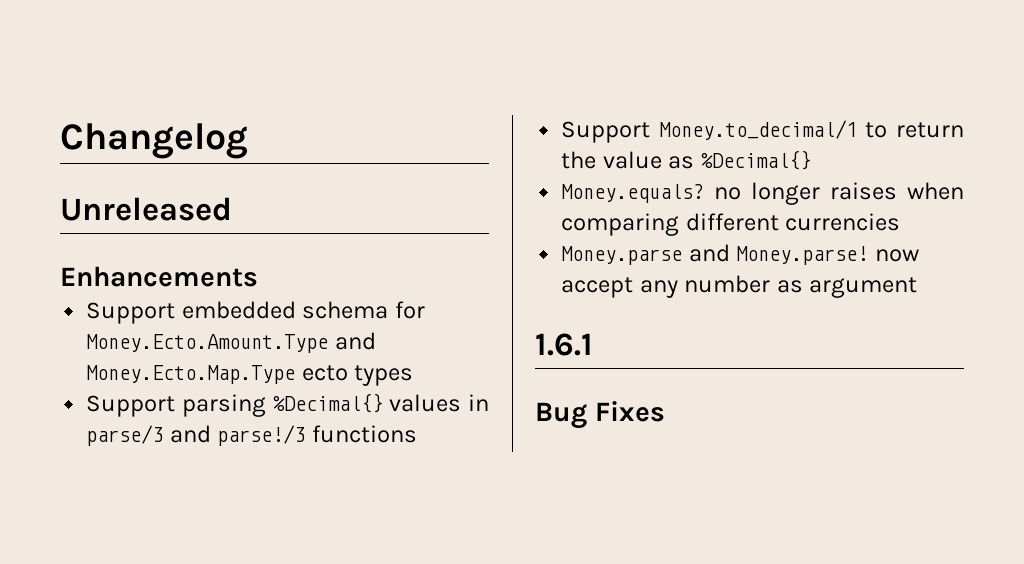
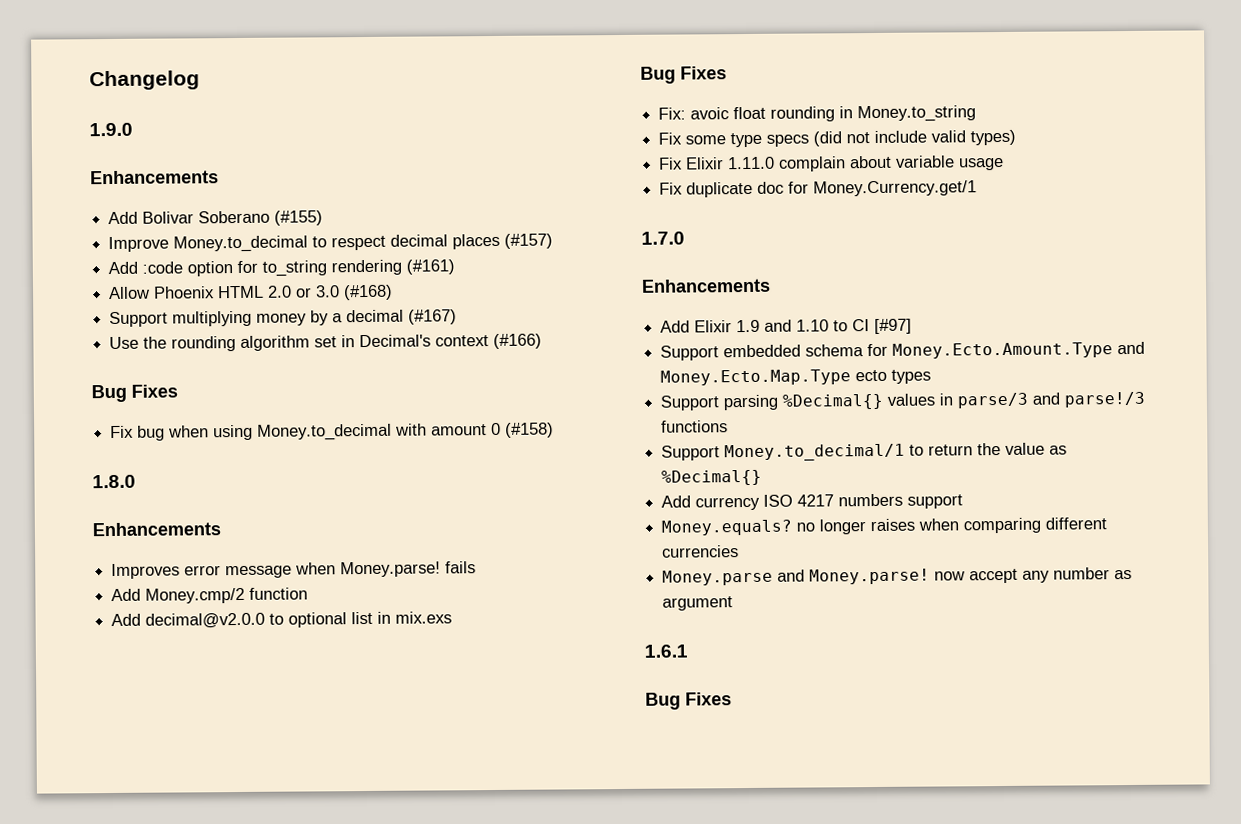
[60,197,232,221] [60,266,258,287] Unreleased // Enhancements -> [89,122,133,137] [90,170,219,185] [108,210,324,226] [108,233,554,253] [108,259,456,277] [109,284,394,301] [109,309,458,328] [109,333,543,352] [91,384,178,403] [110,422,555,441] [92,474,136,489] [92,522,221,537] [111,561,477,580] [111,587,309,604] [111,611,453,629] [640,66,727,84] [658,105,977,123] [658,129,1017,148] [659,155,1005,172] [659,180,978,198] [641,231,685,245] [641,278,771,293] [660,318,913,335] 1.9.0 // Enhancements // Add Bolivar Soberano (#155) // Improve Money.to_decimal to respect decimal places (#157) // Add :code option for to_string rendering (#161) // Allow Phoenix HTML 2.0 or 3.0 (#168) // Support multiplying money by a decimal (#167) // Use the rounding algorithm set in Decimal's context (#166) // Bug Fixes // Fix bug when using Money.to_decimal with amount 0 (#158) // 1.8.0 // Enhancements // Improves error message when Money.parse! fails // Add Money.cmp/2 function // Add decimal@v2.0.0 to optional list in mix.exs // Bug Fixes // Fix: avoic float rounding in Money.to_string // Fix some type specs (did not include valid types) // Fix Elixir 1.11.0 complain about variable usage // Fix duplicate doc for Money.Currency.get/1 // 1.7.0 // Enhancements // Add Elixir 1.9 and 1.10 to CI [#97]
(811, 160) none -> [661,493,964,511] // Add currency ISO 4217 numbers support

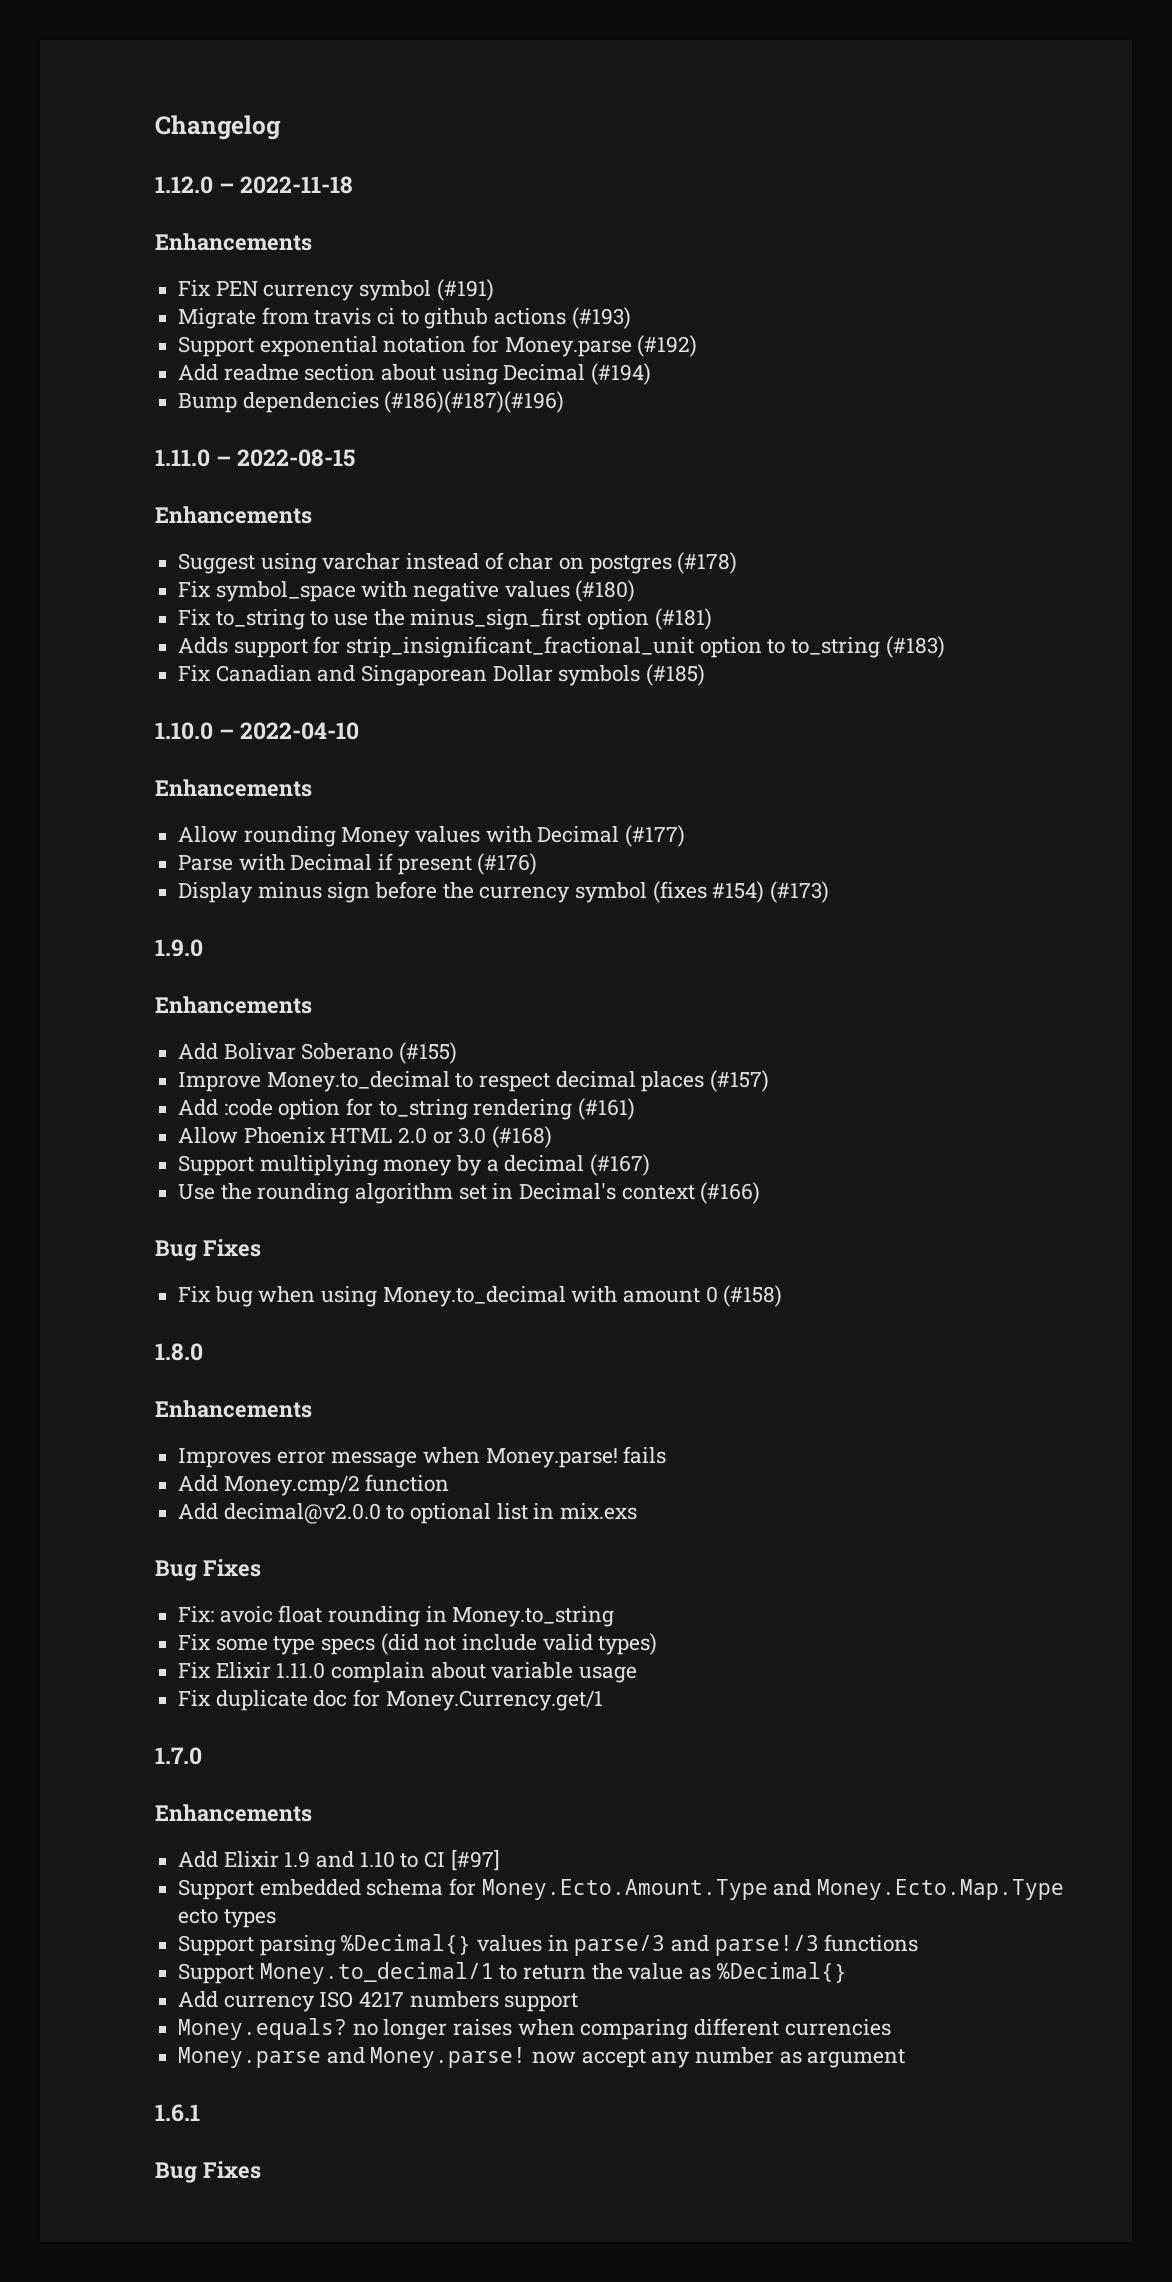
(200, 80) none -> [155,176,354,194] [155,233,312,251] [178,279,494,301] [178,307,631,329] [178,335,698,357] [178,363,652,385] [178,391,565,413] [155,449,356,467] [155,506,312,524] [178,552,738,574] [178,580,636,602] [178,608,712,630] [178,636,945,658] [178,664,706,686] [155,722,360,740] [155,779,312,797] [178,825,686,847] [178,853,538,875] [178,881,830,903] // 1.12.0 – 2022-11-18 // Enhancements // Fix PEN currency symbol (#191) // Migrate from travis ci to github actions (#193) // Support exponential notation for Money.parse (#192) // Add readme section about using Decimal (#194) // Bump dependencies (#186)(#187)(#196) // 1.11.0 – 2022-08-15 // Enhancements // Suggest using varchar instead of char on postgres (#178) // Fix symbol_space with negative values (#180) // Fix to_string to use the minus_sign_first option (#181) // Adds support for strip_insignificant_fractional_unit option to to_string (#183) // Fix Canadian and Singaporean Dollar symbols (#185) // 1.10.0 – 2022-04-10 // Enhancements // Allow rounding Money values with Decimal (#177) // Parse with Decimal if present (#176) // Display minus sign before the currency symbol (fixes #154) (#173)

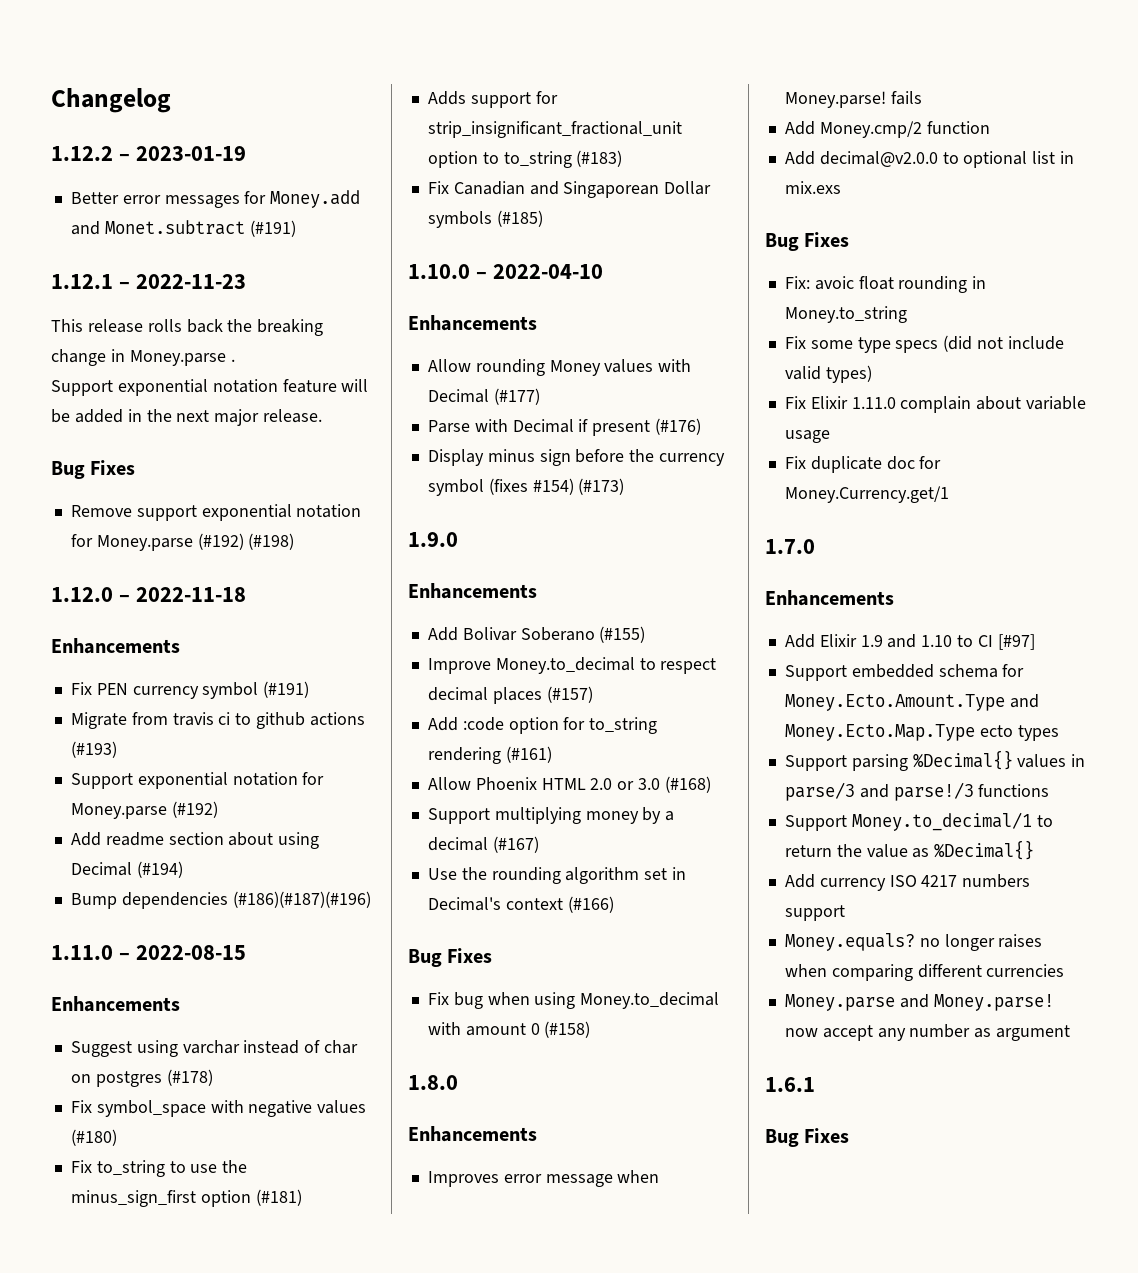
(281, 127) none -> [51,146,247,161] [70,190,361,208] [70,220,296,237] [51,274,247,289] [51,319,324,336] [51,349,235,366] [51,379,369,396] [51,409,323,426] [51,460,136,479] [70,504,362,521] [70,533,295,551] // 1.12.2 – 2023-01-19 // Better error messages for Money.add and Monet.subtract (#191) // 1.12.1 – 2022-11-23 // This release rolls back the breaking change in Money.parse . // Support exponential notation feature will be added in the next major release. // Bug Fixes // Remove support exponential notation for Money.parse (#192) (#198)

